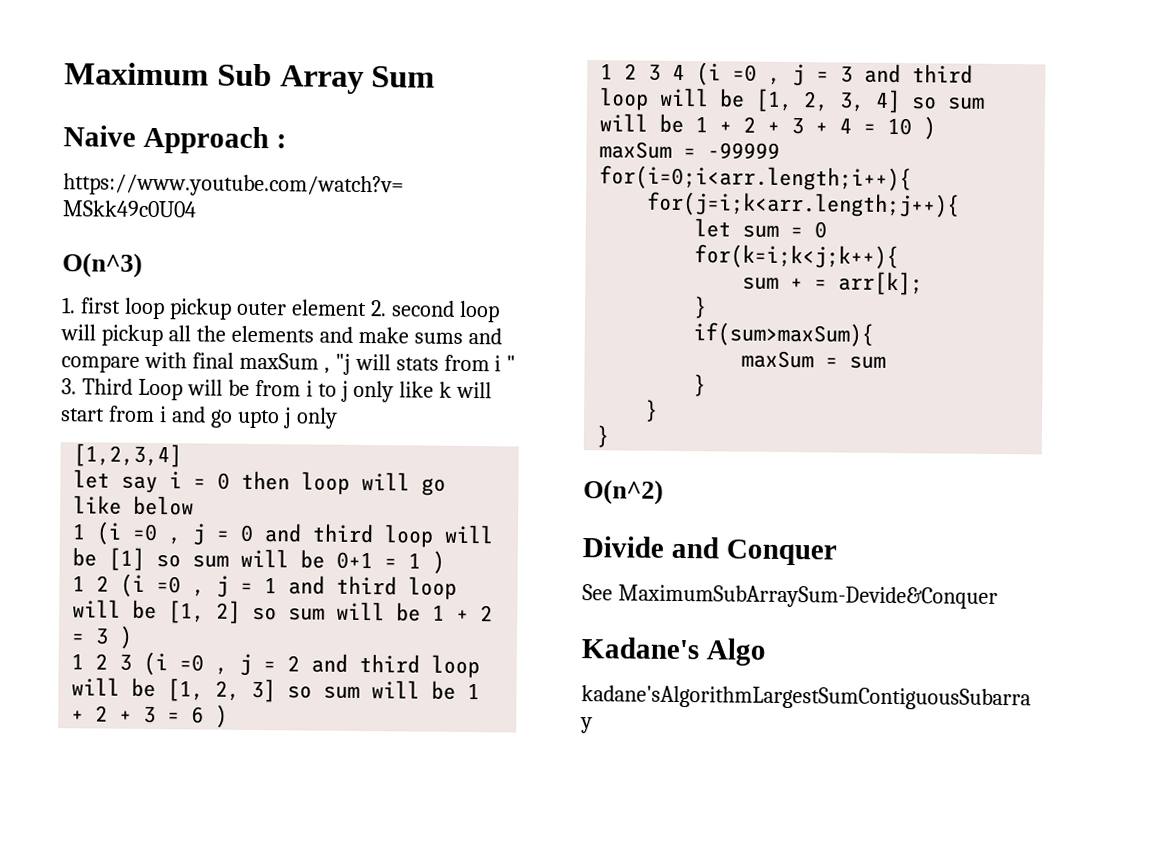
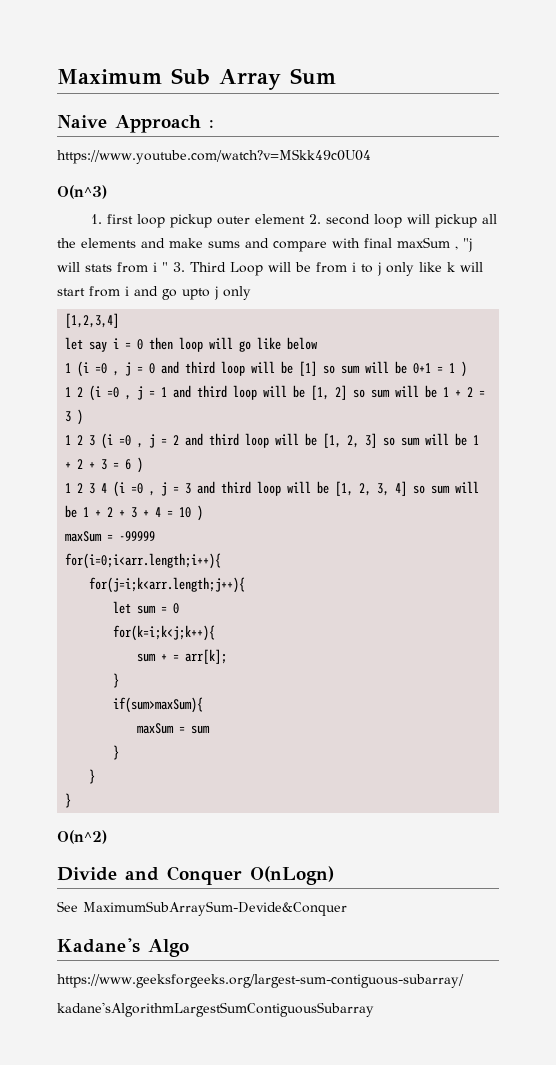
(837, 552) none -> [250,866,334,885] O(nLogn)
(766, 652) none -> [57,974,464,988] // https://www.geeksforgeeks.org/largest-sum-contiguous-subarray/

